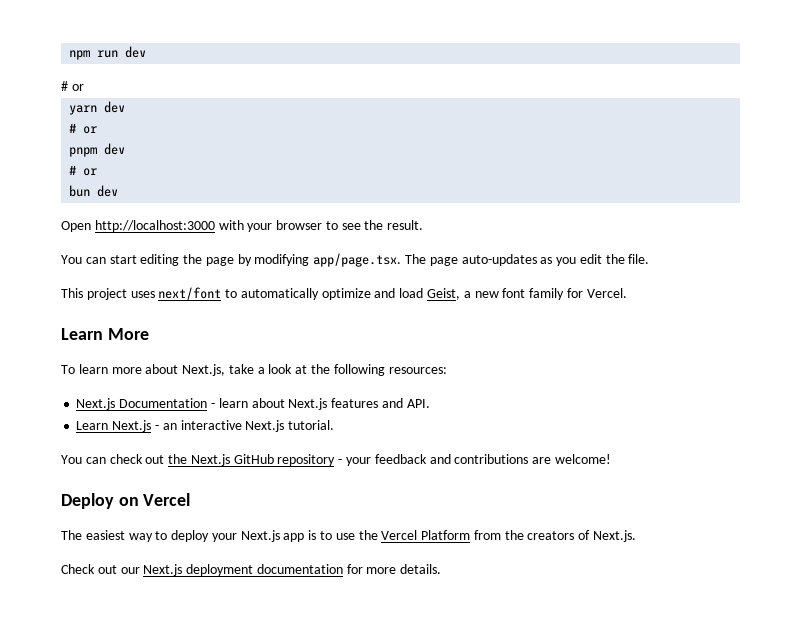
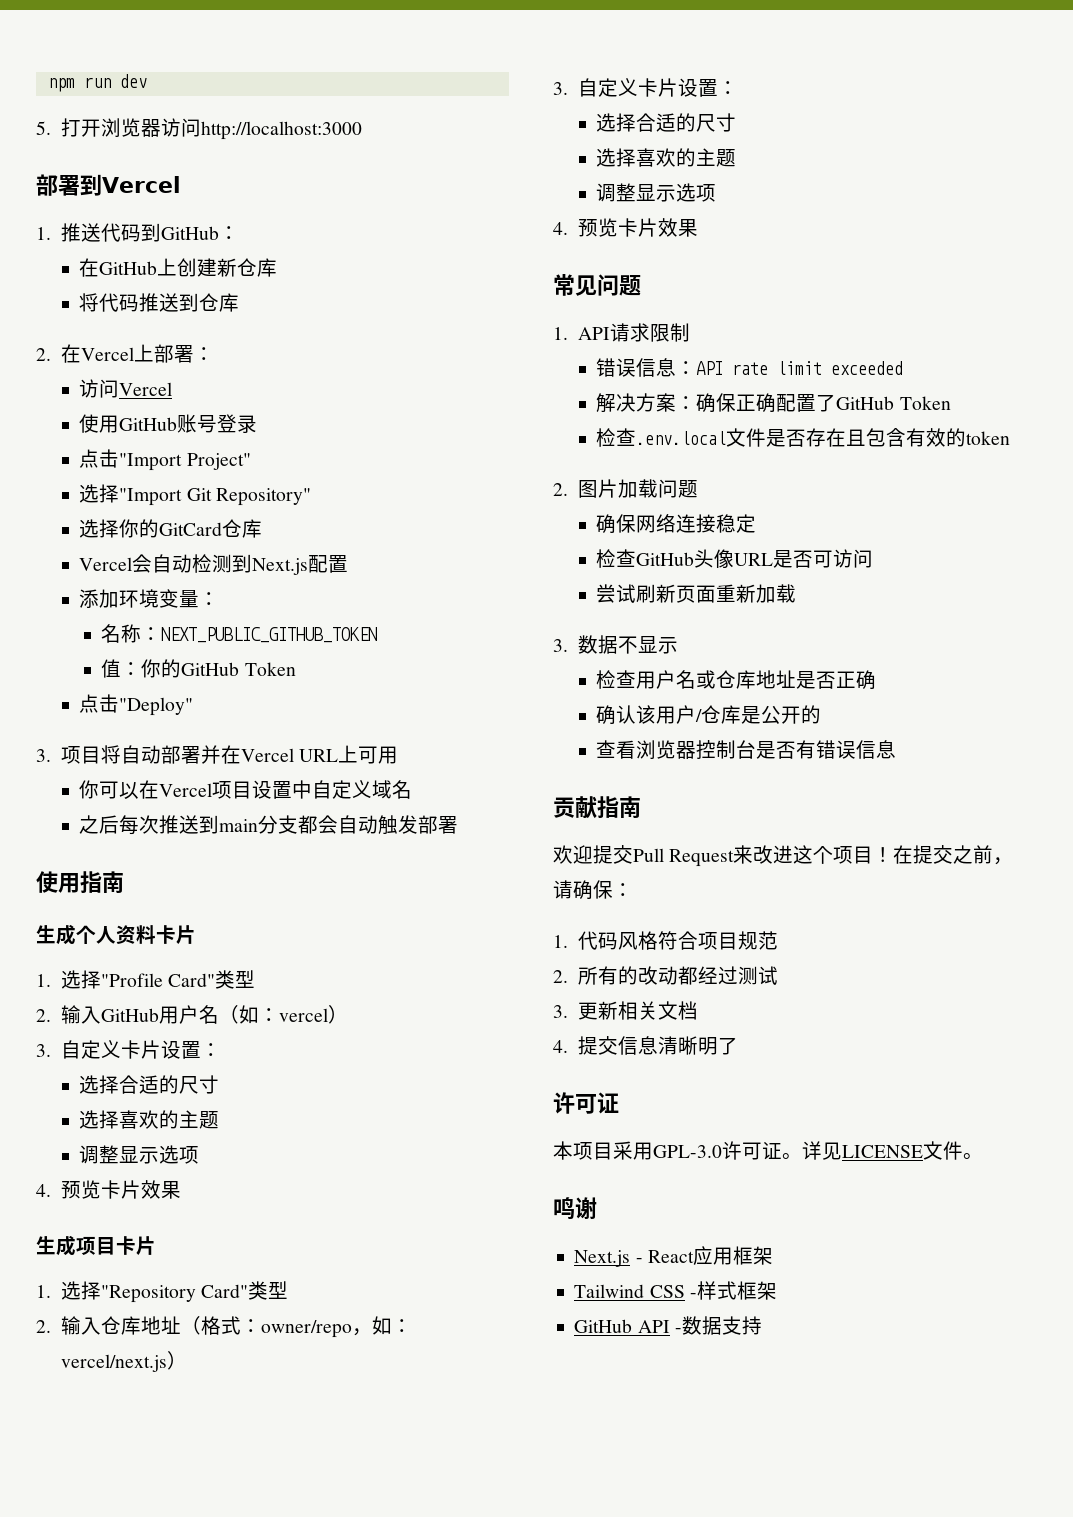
[61,81,84,91] [69,101,126,115] [69,123,98,134] [69,143,126,157] [69,165,98,176] [69,185,119,197] [61,220,424,232] [61,253,650,267] [61,287,627,300] [61,328,149,340] [61,364,447,376] [76,398,430,410] [76,420,335,432] [61,454,611,466] [61,493,191,509] [61,530,637,542] [61,564,442,576] # or // yarn dev // # or // pnpm dev // # or // bun dev // Open http://localhost:3000 with your browser to see the result. // You can start editing the page by modifying app/page.tsx. The page auto-updates as you edit the file. // This project uses next/font to automatically optimize and load Geist, a new font family for Vercel. // Learn More // To learn more about Next.js, take a look at the following resources: // Next.js Documentation - learn about Next.js features and API. // Learn Next.js - an interactive Next.js tutorial. // You can check out the Next.js GitHub repository - your feedback and contributions are welcome! // Deploy on Vercel // The easiest way to deploy your Next.js app is to use the Vercel Platform from the creators of Next.js. // Check out our Next.js deployment documentation for more details. -> [36,118,362,140] [36,174,181,196] [36,223,239,242] [79,258,278,277] [79,293,240,312] [36,344,214,363] [79,379,173,398] [79,414,258,433] [79,449,251,471] [79,484,311,506] [79,519,263,538] [79,554,349,575] [79,589,220,608] [101,624,378,643] [101,659,296,678] [79,694,194,716] [36,745,399,764] [79,780,413,799] [79,815,459,835] [36,871,124,893] [36,924,196,945] [36,970,256,989] [36,1005,348,1024] [36,1040,221,1059] [79,1075,220,1094] [79,1110,220,1129] [79,1145,200,1164] [36,1180,181,1199] [36,1235,156,1256] [36,1281,289,1303] [36,1316,412,1338] [60,1351,187,1372] [553,78,738,97] [596,113,737,132] [596,148,737,167] [596,183,717,202] [553,218,698,237] [553,274,641,296] [553,323,690,342] [596,358,904,377] [596,393,951,413] [596,428,1011,447] [553,479,698,498] [596,514,757,534] [596,549,874,568] [596,584,797,603] [553,635,678,654] [596,670,877,690] [596,705,822,725] [596,740,897,760] [553,796,641,819] [553,845,1014,867] [553,880,633,900] [553,931,778,950] [553,966,778,985] [553,1001,698,1020] [553,1036,738,1055] [553,1092,619,1114] [553,1141,983,1160] [553,1197,597,1220] [574,1246,773,1267] [574,1281,777,1300] [574,1316,762,1335] 5.打开浏览器访问http://localhost:3000 // 部署到Vercel // 1.推送代码到GitHub： // 在GitHub上创建新仓库 // 将代码推送到仓库 // 2.在Vercel上部署： // 访问Vercel // 使用GitHub账号登录 // 点击"Import Project" // 选择"Import Git Repository" // 选择你的GitCard仓库 // Vercel会自动检测到Next.js配置 // 添加环境变量： // 名称：NEXT_PUBLIC_GITHUB_TOKEN // 值：你的GitHub Token // 点击"Deploy" // 3.项目将自动部署并在Vercel URL上可用 // 你可以在Vercel项目设置中自定义域名 // 之后每次推送到main分支都会自动触发部署 // 使用指南 // 生成个人资料卡片 // 1.选择"Profile Card"类型 // 2.输入GitHub用户名（如：vercel） // 3.自定义卡片设置： // 选择合适的尺寸 // 选择喜欢的主题 // 调整显示选项 // 4.预览卡片效果 // 生成项目卡片 // 1.选择"Repository Card"类型 // 2.输入仓库地址（格式：owner/repo，如：vercel/next.js） // 3.自定义卡片设置： // 选择合适的尺寸 // 选择喜欢的主题 // 调整显示选项 // 4.预览卡片效果 // 常见问题 // 1. API请求限制 // 错误信息：API rate limit exceeded // 解决方案：确保正确配置了GitHub Token // 检查.env.local文件是否存在且包含有效的token // 2.图片加载问题 // 确保网络连接稳定 // 检查GitHub头像URL是否可访问 // 尝试刷新页面重新加载 // 3.数据不显示 // 检查用户名或仓库地址是否正确 // 确认该用户/仓库是公开的 // 查看浏览器控制台是否有错误信息 // 贡献指南 // 欢迎提交Pull Request来改进这个项目！在提交之前，请确保： // 1.代码风格符合项目规范 // 2.所有的改动都经过测试 // 3.更新相关文档 // 4.提交信息清晰明了 // 许可证 // 本项目采用GPL-3.0许可证。详见LICENSE文件。 // 鸣谢 // Next.js - React应用框架 // Tailwind CSS -样式框架 // GitHub API -数据支持

